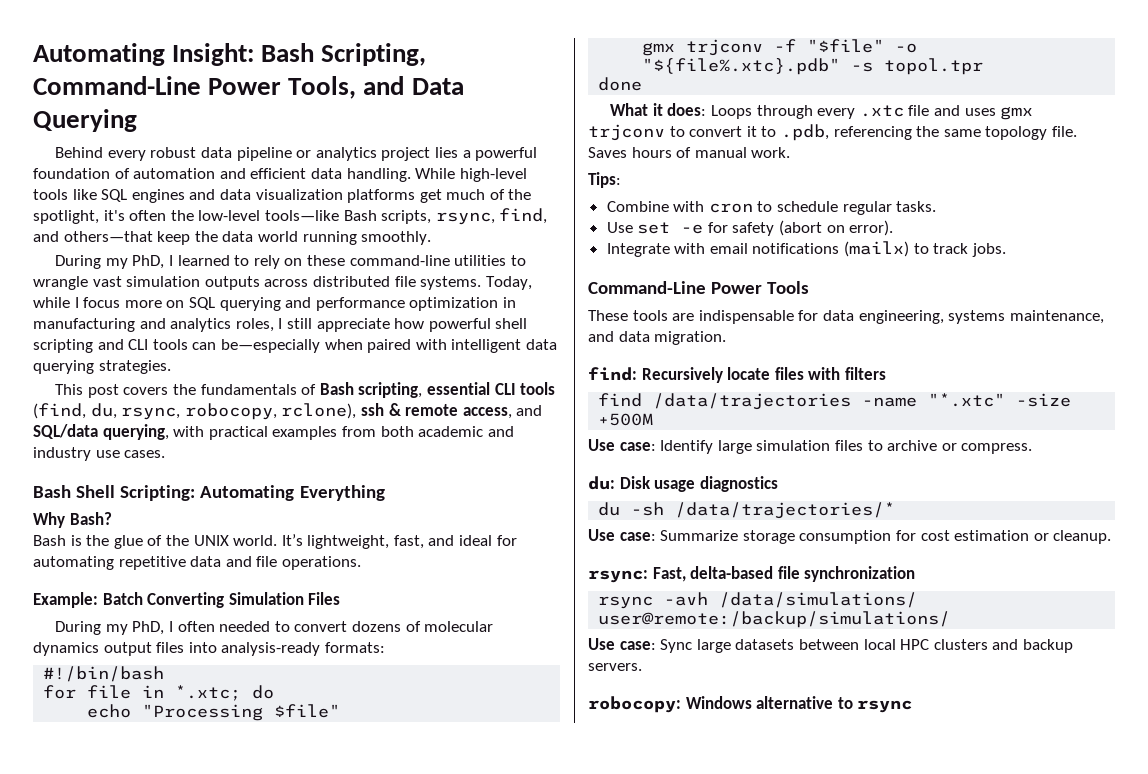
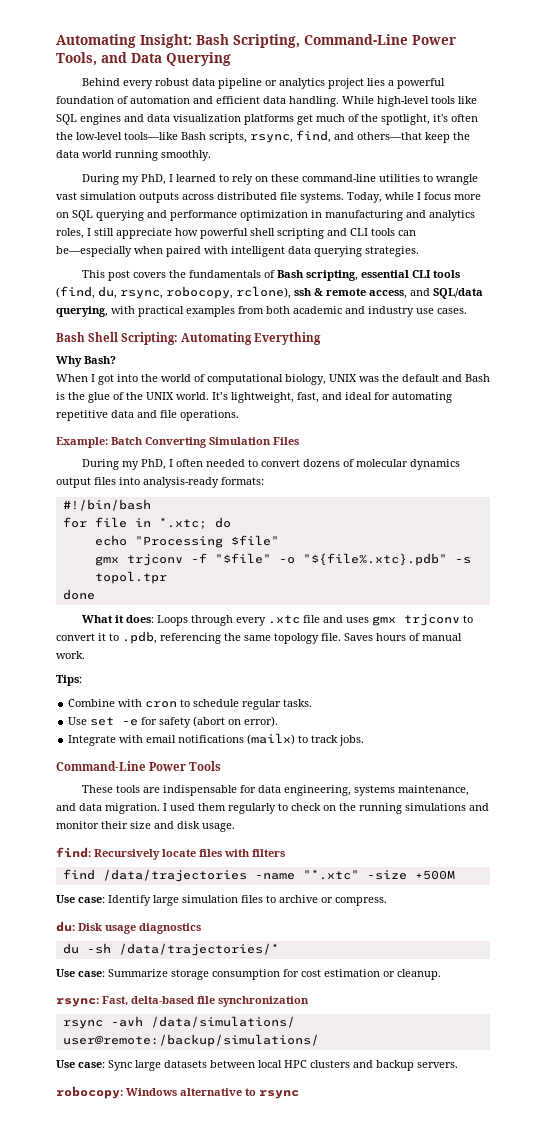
(112, 518) none -> [56,374,462,385] When I got into the world of computational biology, UNIX was the default and
(727, 338) none -> [163,803,489,814] [56,821,235,832] I used them regularly to check on the running simulations and monitor their size and disk usage.

